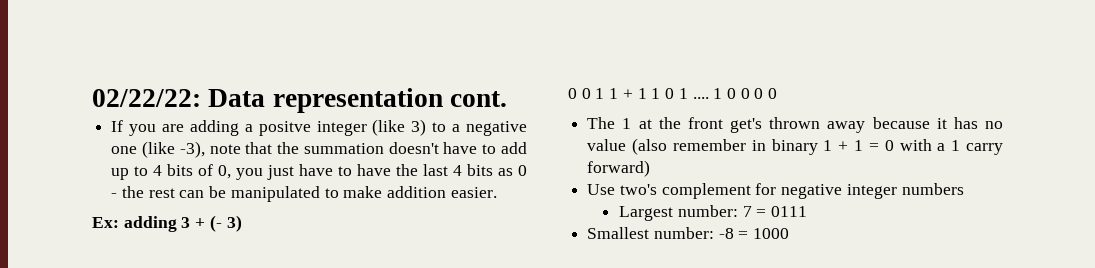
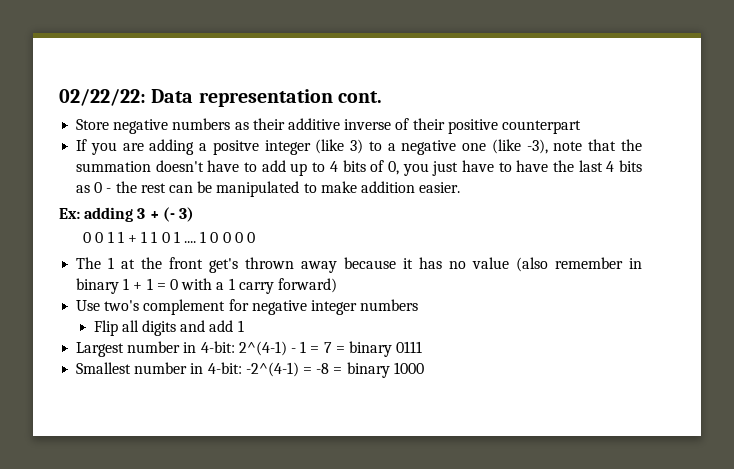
(508, 99) none -> [76,118,581,134] // Store negative numbers as their additive inverse of their positive counterpart
[619,205,738,221] Largest number: -> [93,320,244,336] [76,341,320,357] Flip all digits and add 1 // Largest number in 4-bit: 2^(4-1) - 1 =
(767, 213) none -> [348,341,392,357] binary
[653,227,714,239] number: -> [134,362,312,377] number in 4-bit: -2^(4-1) =
(749, 235) none -> [346,362,390,378] binary

